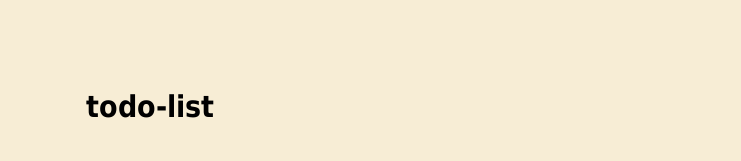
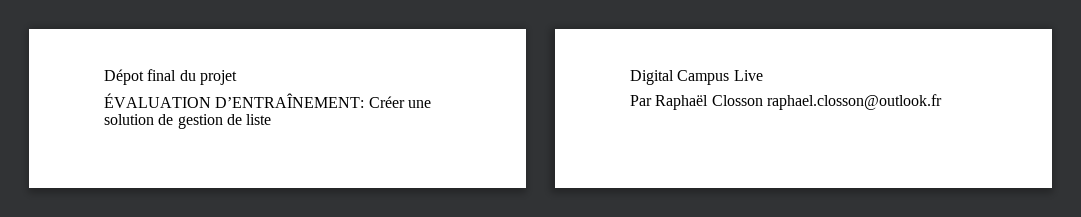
[86,94,214,118] todo-list -> [104,69,237,85] [104,93,431,108] [104,114,272,129] [630,70,763,85] [630,94,942,110] Dépot final du projet // ÉVALUATION D’ENTRAÎNEMENT: Créer une solution de gestion de liste // Digital Campus Live // Par Raphaël Closson raphael.closson@outlook.fr

